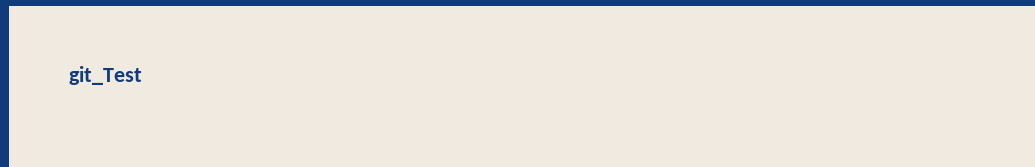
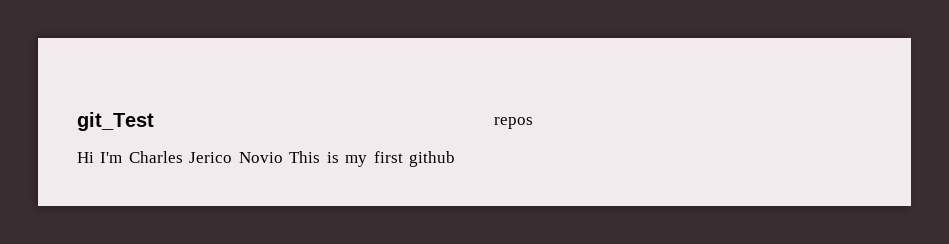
(142, 75) none -> [77,151,456,167] [494,117,533,129] // Hi I'm Charles Jerico Novio This is my first github repos

